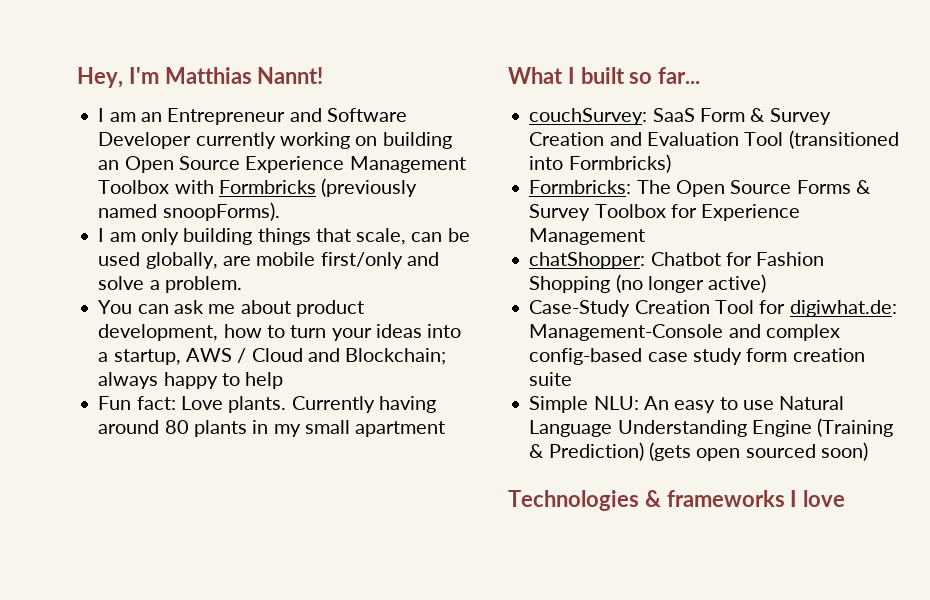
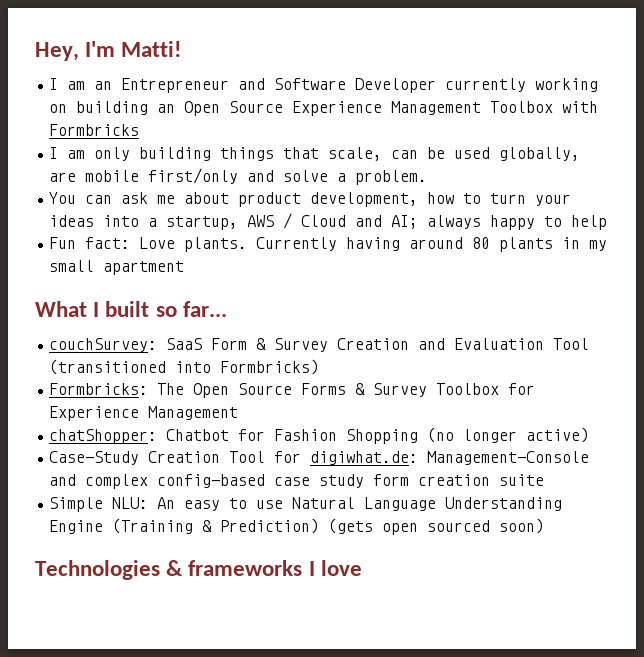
[164,67,324,84] Matthias Nannt! -> [121,41,182,57] Matti!
[321,178,418,197] [98,202,280,221] (previously named snoopForms). -> (140, 130) none
[345,348,447,365] Blockchain; -> [391,215,419,229] AI;

